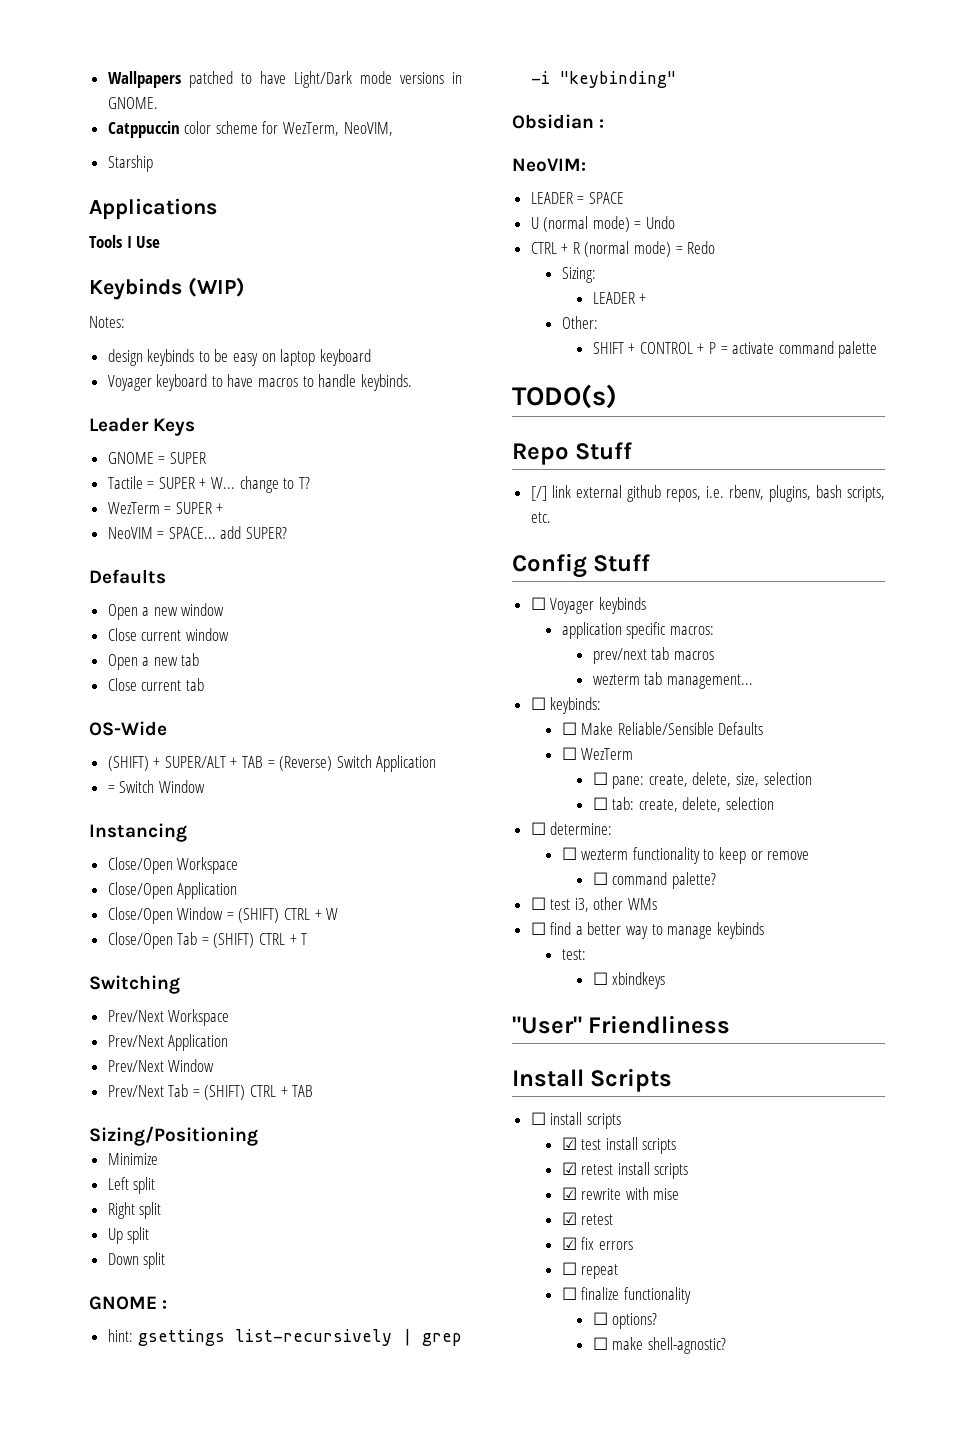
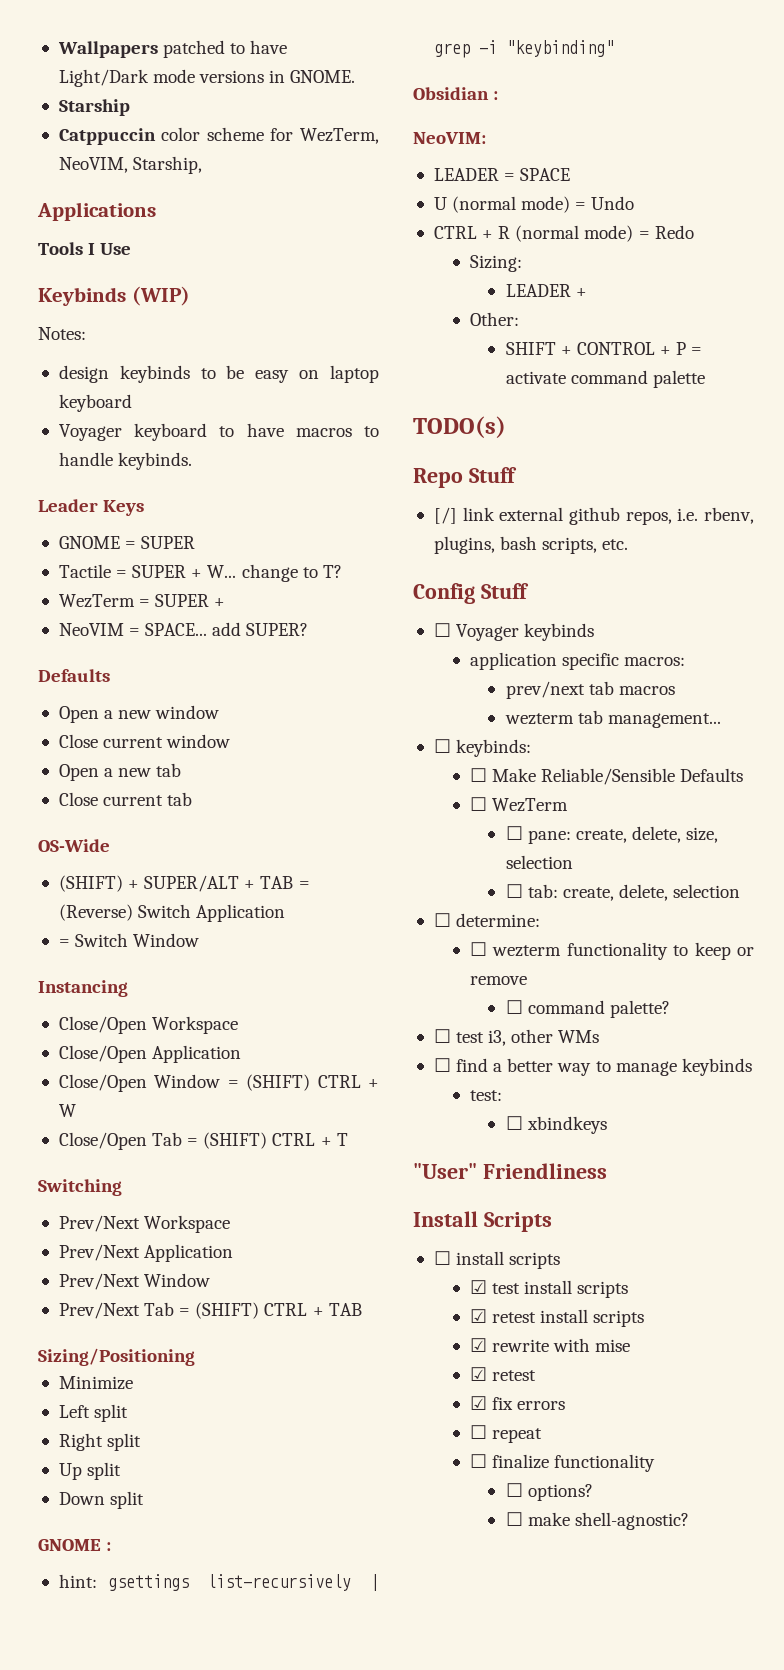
(158, 103) none -> [58,99,130,116] // Starship
[107,155,153,172] // Starship -> [133,156,203,174] Starship,

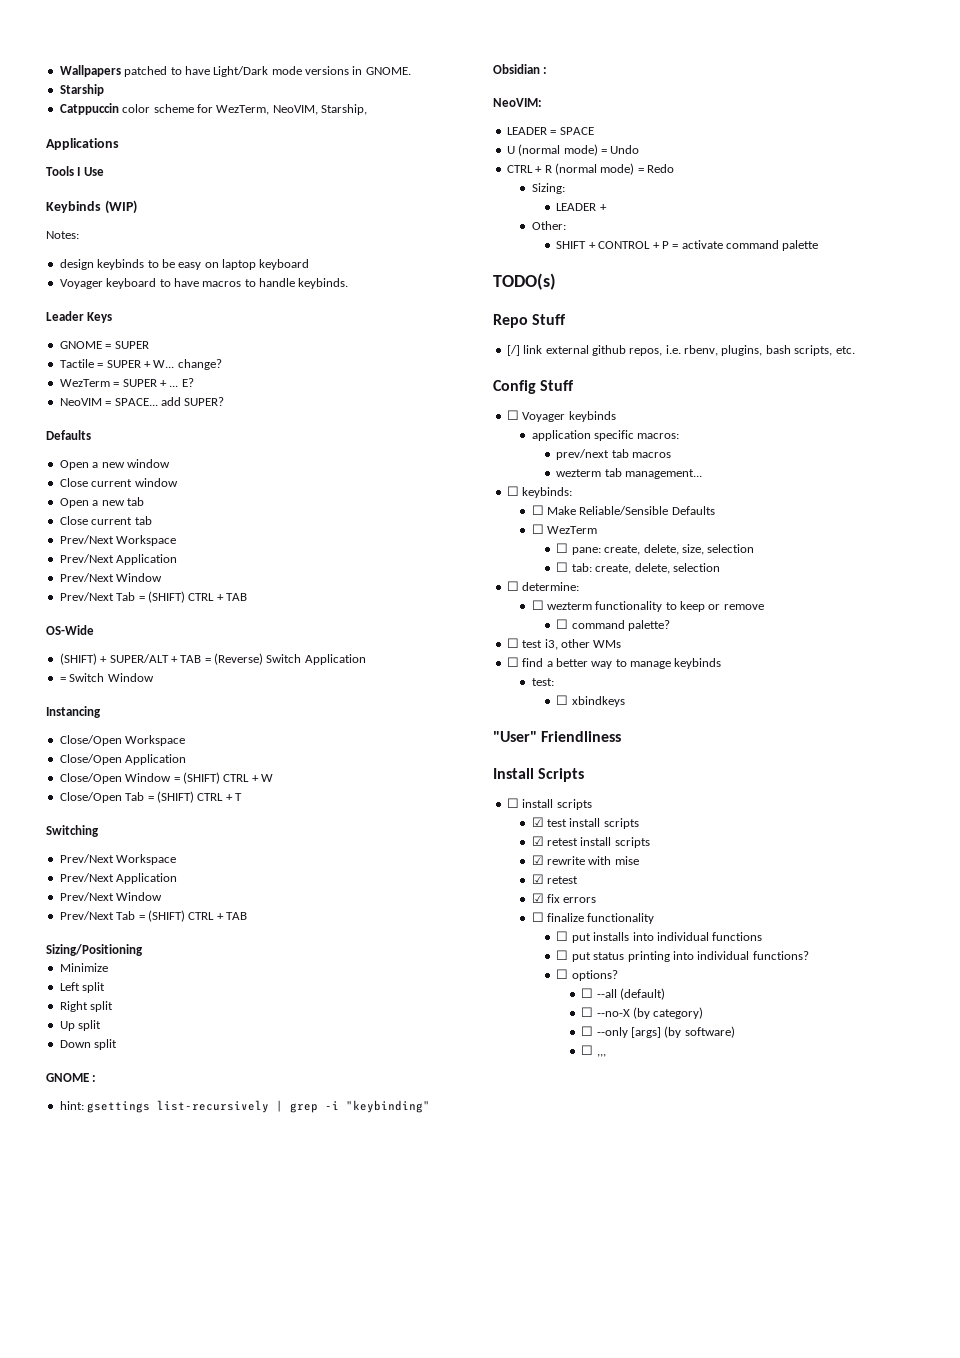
[241,564,342,582] change to T? -> [177,359,222,370] change?
(226, 602) none -> [169,378,194,387] ... E?
(193, 799) none -> [59,535,177,546] [59,554,178,565] [59,573,163,582] [59,591,247,603] // Prev/Next Workspace // Prev/Next Application // Prev/Next Window // Prev/Next Tab = (SHIFT) CTRL + TAB
[491,1428,542,1443] [469,1454,655,1472] [505,1483,593,1501] [505,1512,689,1530] repeat // ☐ finalize functionality // ☐ options? // ☐ make shell-agnostic? -> [546,913,655,924] [556,931,763,943] [556,950,809,962] [556,969,618,981] [581,988,666,1000] [581,1007,704,1019] [581,1026,735,1038] [581,1045,606,1057] finalize functionality // ☐ put installs into individual functions // ☐ put status printing into individual functions? // ☐ options? // ☐ --all (default) // ☐ --no-X (by category) // ☐ --only [args] (by software) // ☐ ,,,

